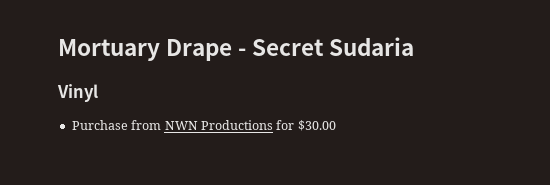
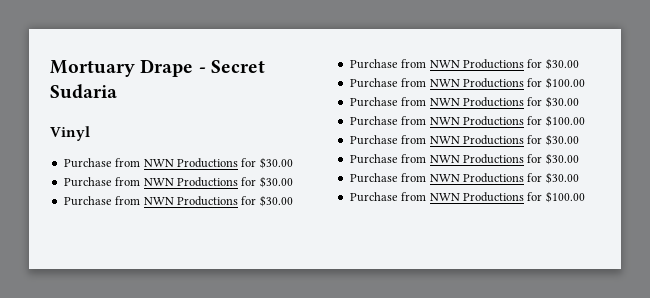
(336, 125) none -> [63,176,293,188] [63,195,293,207] [349,58,579,70] [349,77,585,89] [349,96,579,108] [349,115,585,127] [349,134,579,146] [349,153,579,165] [349,172,579,184] [349,191,585,203] // Purchase from NWN Productions for $30.00 // Purchase from NWN Productions for $30.00 // Purchase from NWN Productions for $30.00 // Purchase from NWN Productions for $100.00 // Purchase from NWN Productions for $30.00 // Purchase from NWN Productions for $100.00 // Purchase from NWN Productions for $30.00 // Purchase from NWN Productions for $30.00 // Purchase from NWN Productions for $30.00 // Purchase from NWN Productions for $100.00

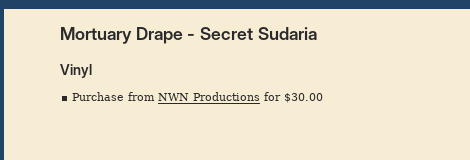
[63,176,293,188] [63,195,293,207] [349,58,579,70] [349,77,585,89] [349,96,579,108] [349,115,585,127] [349,134,579,146] [349,153,579,165] [349,172,579,184] [349,191,585,203] // Purchase from NWN Productions for $30.00 // Purchase from NWN Productions for $30.00 // Purchase from NWN Productions for $30.00 // Purchase from NWN Productions for $100.00 // Purchase from NWN Productions for $30.00 // Purchase from NWN Productions for $100.00 // Purchase from NWN Productions for $30.00 // Purchase from NWN Productions for $30.00 // Purchase from NWN Productions for $30.00 // Purchase from NWN Productions for $100.00 -> (324, 98) none

